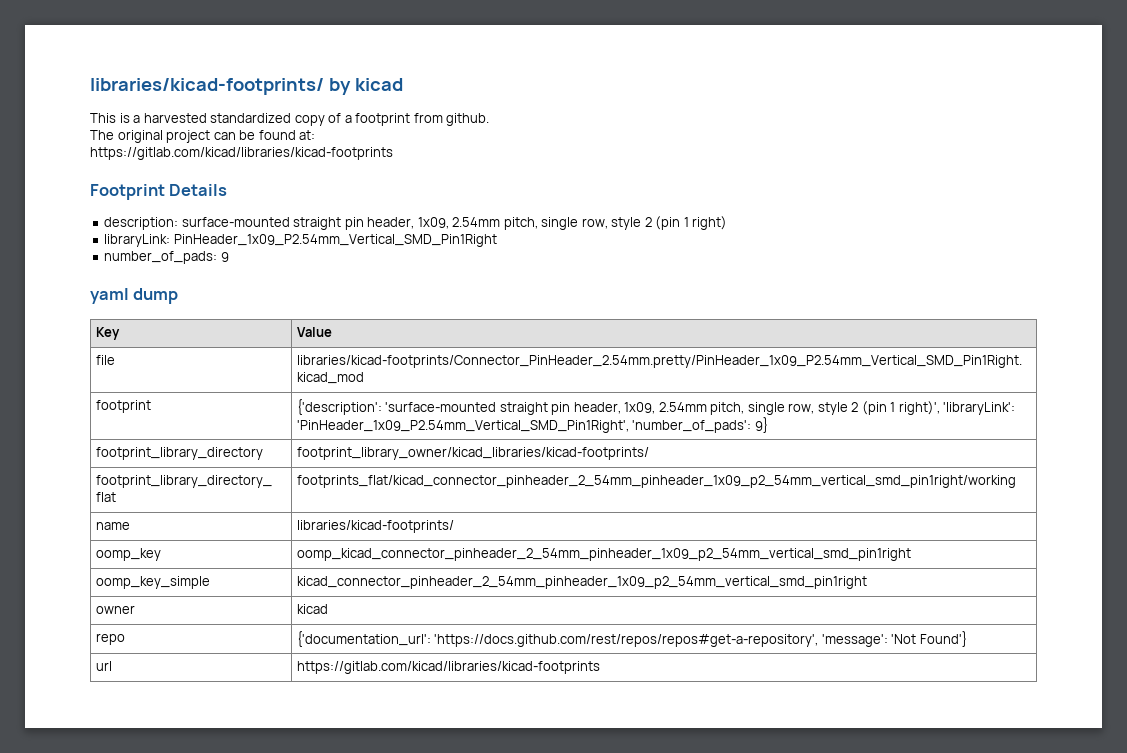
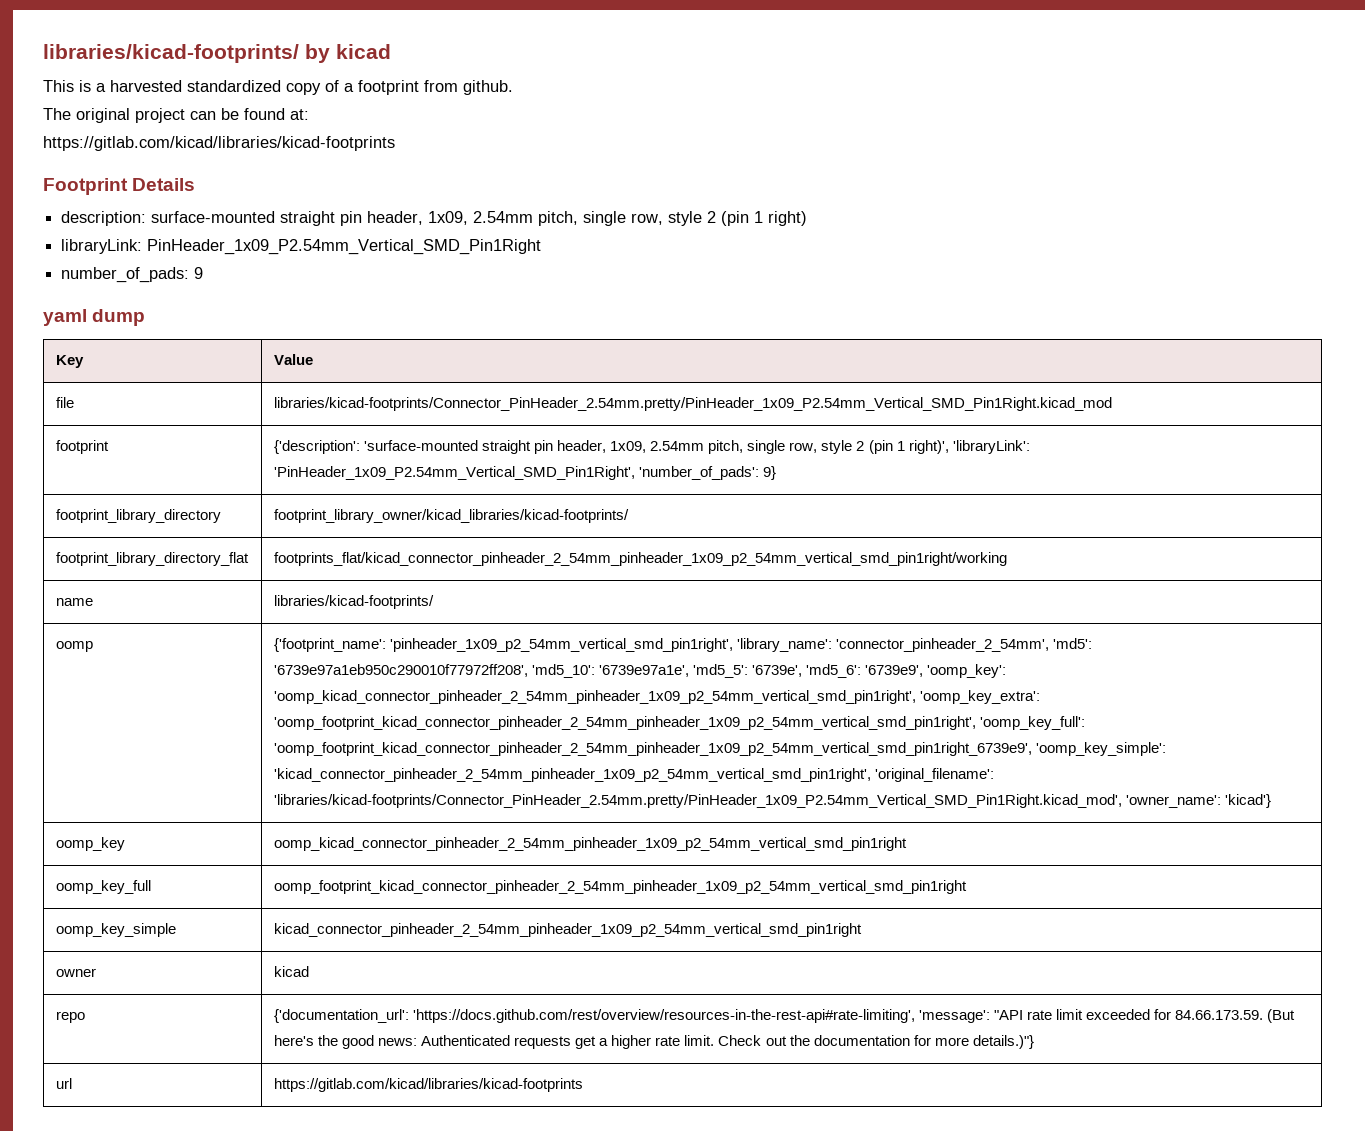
(454, 526) none -> [55,641,93,652] [273,638,1093,652] [273,664,1007,678] [273,690,1040,704] [273,716,1085,730] [273,742,1166,756] [273,768,994,782] [273,794,1272,808] // oomp | {'footprint_name': 'pinheader_1x09_p2_54mm_vertical_smd_pin1right', 'library_name': 'connector_pinheader_2_54mm', 'md5': '6739e97a1eb950c290010f77972ff208', 'md5_10': '6739e97a1e', 'md5_5': '6739e', 'md5_6': '6739e9', 'oomp_key': 'oomp_kicad_connector_pinheader_2_54mm_pinheader_1x09_p2_54mm_vertical_smd_pin1right', 'oomp_key_extra': 'oomp_footprint_kicad_connector_pinheader_2_54mm_pinheader_1x09_p2_54mm_vertical_smd_pin1right', 'oomp_key_full': 'oomp_footprint_kicad_connector_pinheader_2_54mm_pinheader_1x09_p2_54mm_vertical_smd_pin1right_6739e9', 'oomp_key_simple': 'kicad_connector_pinheader_2_54mm_pinheader_1x09_p2_54mm_vertical_smd_pin1right', 'original_filename': 'libraries/kicad-footprints/Connector_PinHeader_2.54mm.pretty/PinHeader_1x09_P2.54mm_Vertical_SMD_Pin1Right.kicad_mod', 'owner_name': 'kicad'}
(911, 554) none -> [55,880,151,894] [273,880,967,894] // oomp_key_full | oomp_footprint_kicad_connector_pinheader_2_54mm_pinheader_1x09_p2_54mm_vertical_smd_pin1right
[434,631,967,647] 'https://docs.github.com/rest/repos/repos#get-a-repository', 'message': 'Not Found'} -> [412,1009,1296,1023] [273,1035,1034,1049] 'https://docs.github.com/rest/overview/resources-in-the-rest-api#rate-limiting', 'message': "API rate limit exceeded for 84.66.173.59. (But here's the good news: Authenticated requests get a higher rate limit. Check out the documentation for more details.)"}

